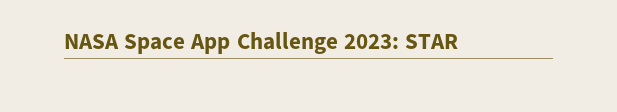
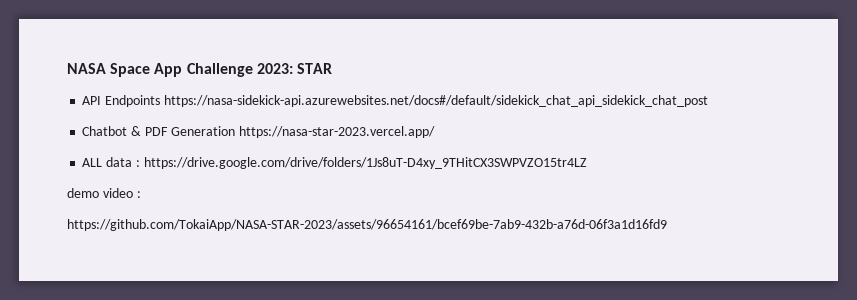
(459, 41) none -> [82,95,708,107] [82,126,435,138] [82,157,587,169] [67,188,141,198] [67,219,667,231] // API Endpoints https://nasa-sidekick-api.azurewebsites.net/docs#/default/sidekick_chat_api_sidekick_chat_post // Chatbot & PDF Generation https://nasa-star-2023.vercel.app/ // ALL data : https://drive.google.com/drive/folders/1Js8uT-D4xy_9THitCX3SWPVZO15tr4LZ // demo video : // https://github.com/TokaiApp/NASA-STAR-2023/assets/96654161/bcef69be-7ab9-432b-a76d-06f3a1d16fd9

